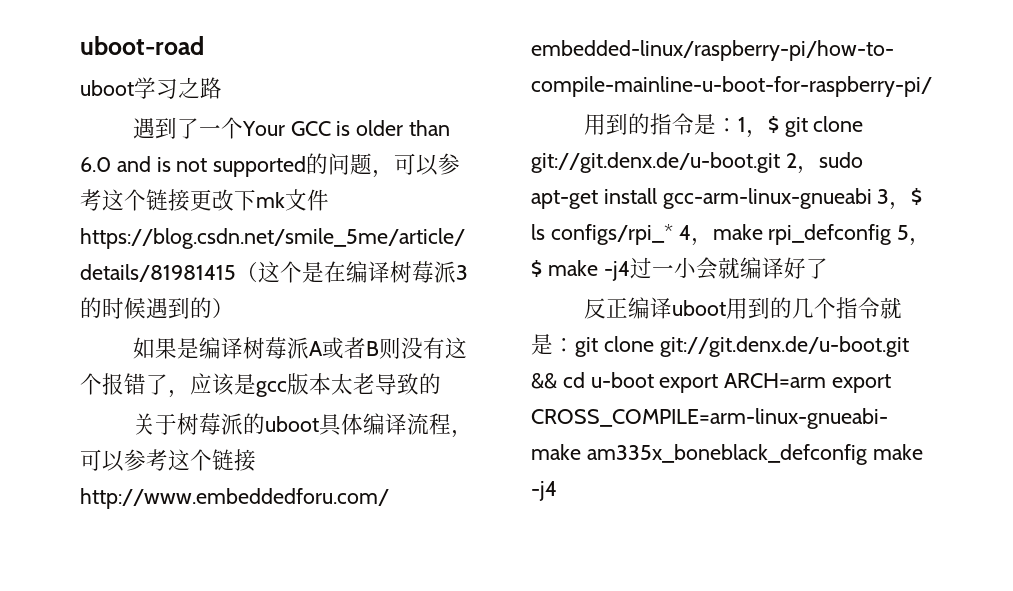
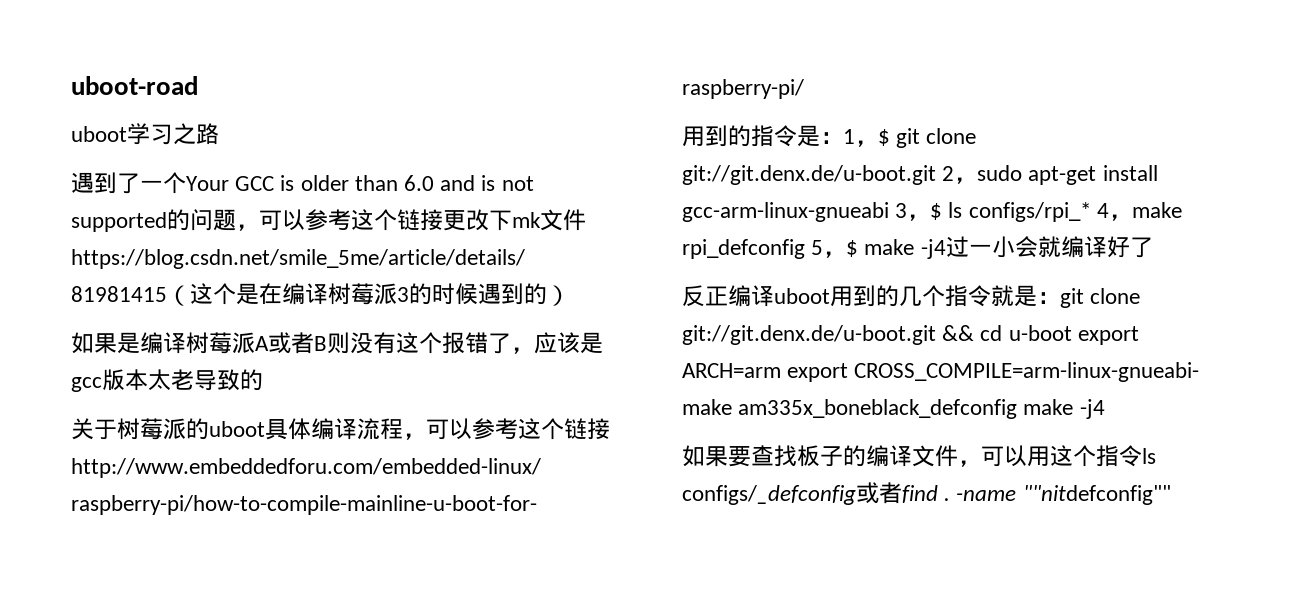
(557, 491) none -> [682,445,1156,467] [682,482,1171,505] // 如果要查找板子的编译文件，可以用这个指令ls configs/_defconfig或者find . -name ""nitdefconfig""

